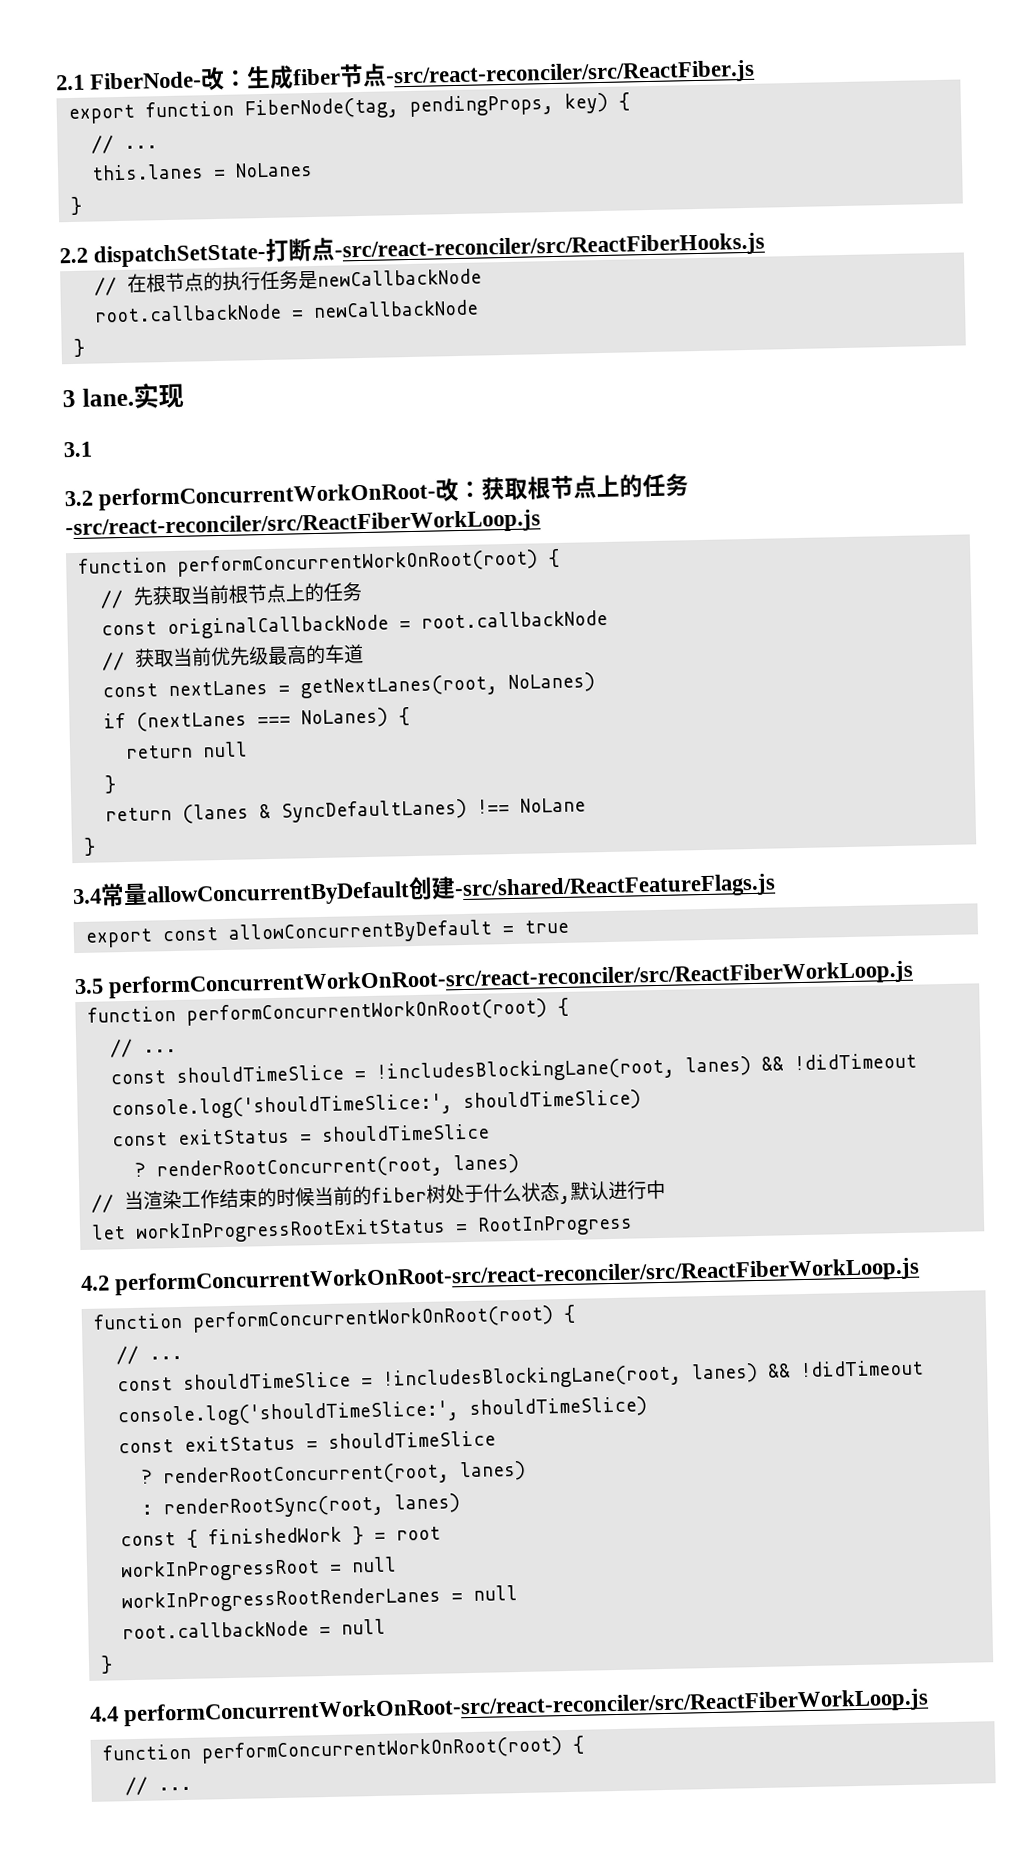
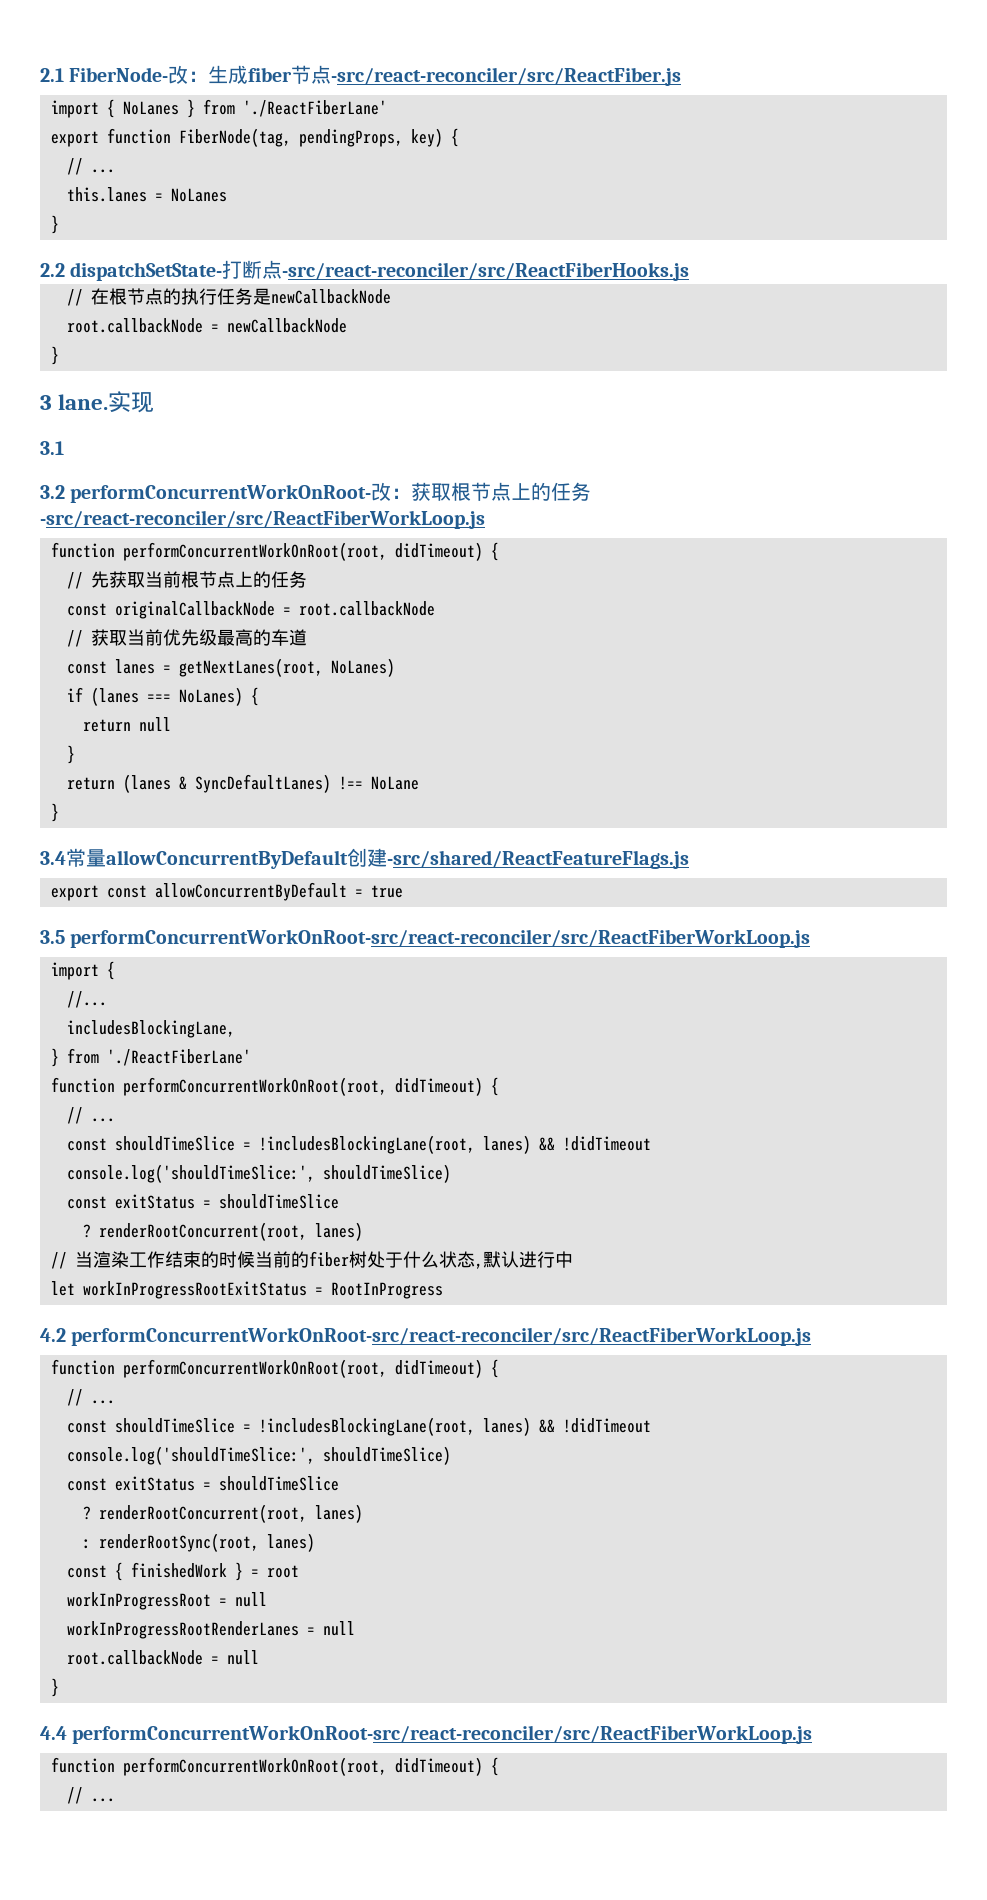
(756, 74) none -> [50,99,387,118] // import { NoLanes } from './ReactFiberLane'
[177,549,538,577] performConcurrentWorkOnRoot(root) -> [122,542,483,561] performConcurrentWorkOnRoot(root, didTimeout)
[168,680,268,697] nextLanes -> [114,659,155,674] lanes
[136,710,247,732] (nextLanes -> [90,687,139,706] (lanes
[87,998,547,1026] // function performConcurrentWorkOnRoot(root) -> [50,961,115,980] [66,991,107,1008] [66,1020,235,1038] [50,1048,251,1067] [50,1077,483,1096] // import { // //... // includesBlockingLane, // } from './ReactFiberLane' // function performConcurrentWorkOnRoot(root, didTimeout)
[192,1305,554,1333] performConcurrentWorkOnRoot(root) -> [122,1359,483,1378] performConcurrentWorkOnRoot(root, didTimeout)
[201,1736,563,1764] performConcurrentWorkOnRoot(root) -> [122,1757,483,1776] performConcurrentWorkOnRoot(root, didTimeout)

